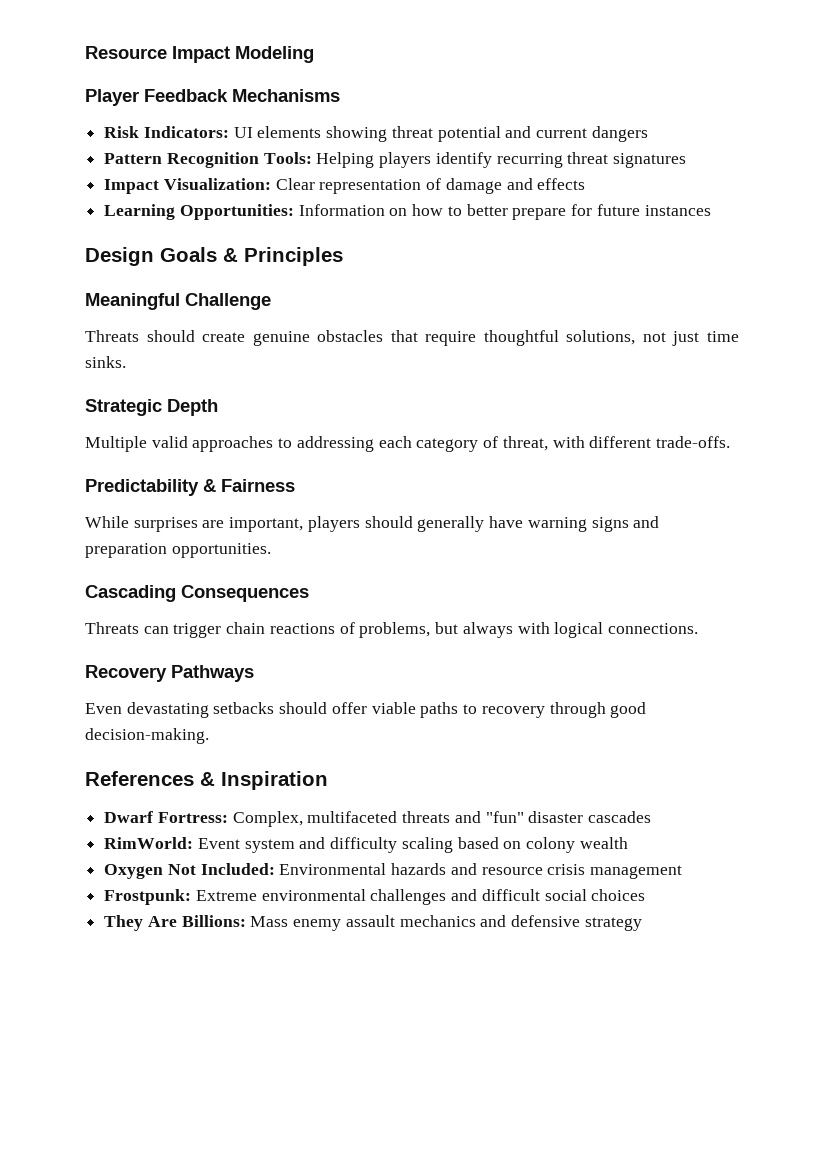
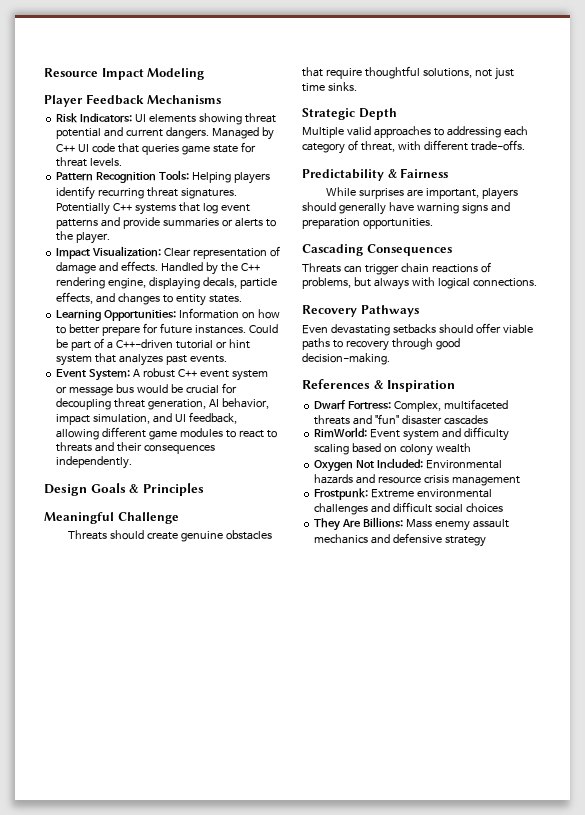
[591,126,648,142] dangers -> [166,127,274,140] [56,142,256,155] [56,157,123,167] dangers. Managed by C++ UI code that queries game state for threat levels.
[613,153,687,168] signatures -> [181,188,238,199] [56,202,250,215] [56,217,276,229] [56,231,111,244] signatures. Potentially C++ systems that log event patterns and provide summaries or alerts to the player.
[537,178,586,190] effects -> [121,261,260,275] [56,277,277,290] [56,292,242,306] effects. Handled by the C++ rendering engine, displaying decals, particle effects, and changes to entity states.
[644,205,711,216] instances -> [194,324,278,334] [56,338,250,351] [56,353,227,366] [56,368,268,381] [56,383,237,396] [56,398,269,410] [56,412,237,425] [56,427,277,440] [56,442,216,454] [56,456,133,469] instances. Could be part of a C++-driven tutorial or hint system that analyzes past events. // Event System: A robust C++ event system or message bus would be crucial for decoupling threat generation, AI behavior, impact simulation, and UI feedback, allowing different game modules to react to threats and their consequences independently.

